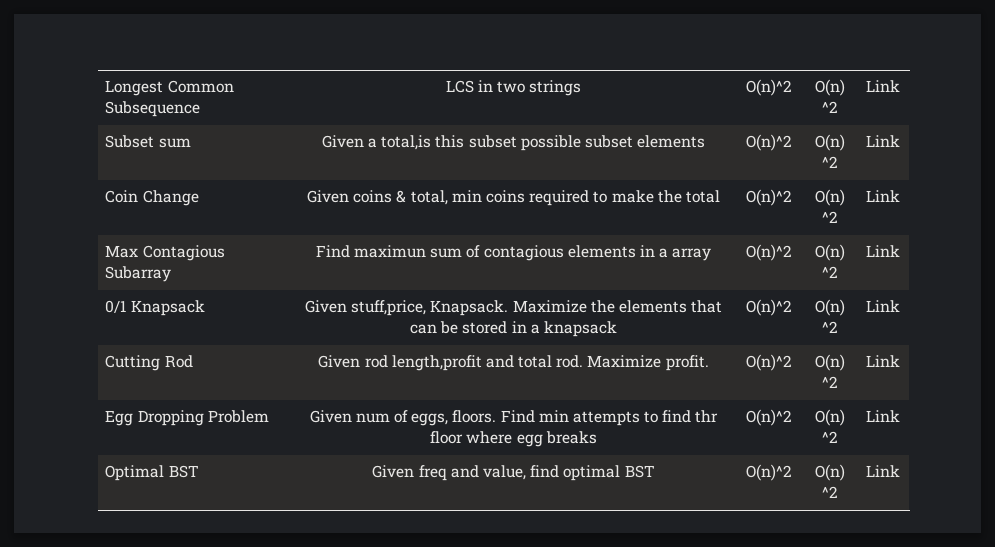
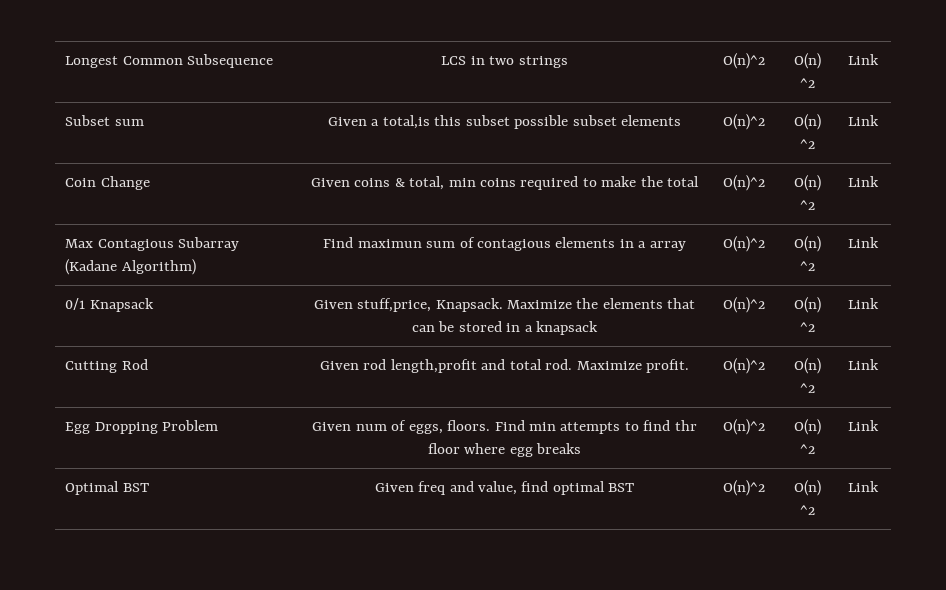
(172, 274) none -> [65,259,196,275] (Kadane Algorithm)

